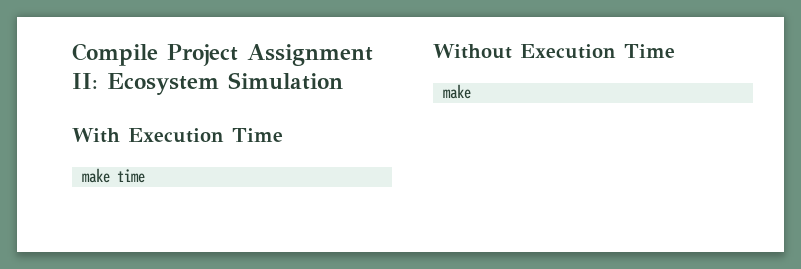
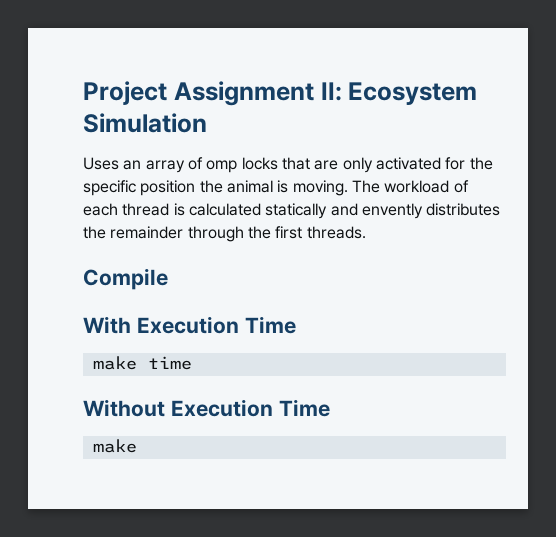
[72,43,158,66] Compile -> (83, 93) none
(343, 81) none -> [83,157,493,173] [83,180,469,196] [83,203,501,219] [83,226,366,242] [83,268,168,290] // Uses an array of omp locks that are only activated for the specific position the animal is moving. The workload of each thread is calculated statically and envently distributes the remainder through the first threads. // Compile

